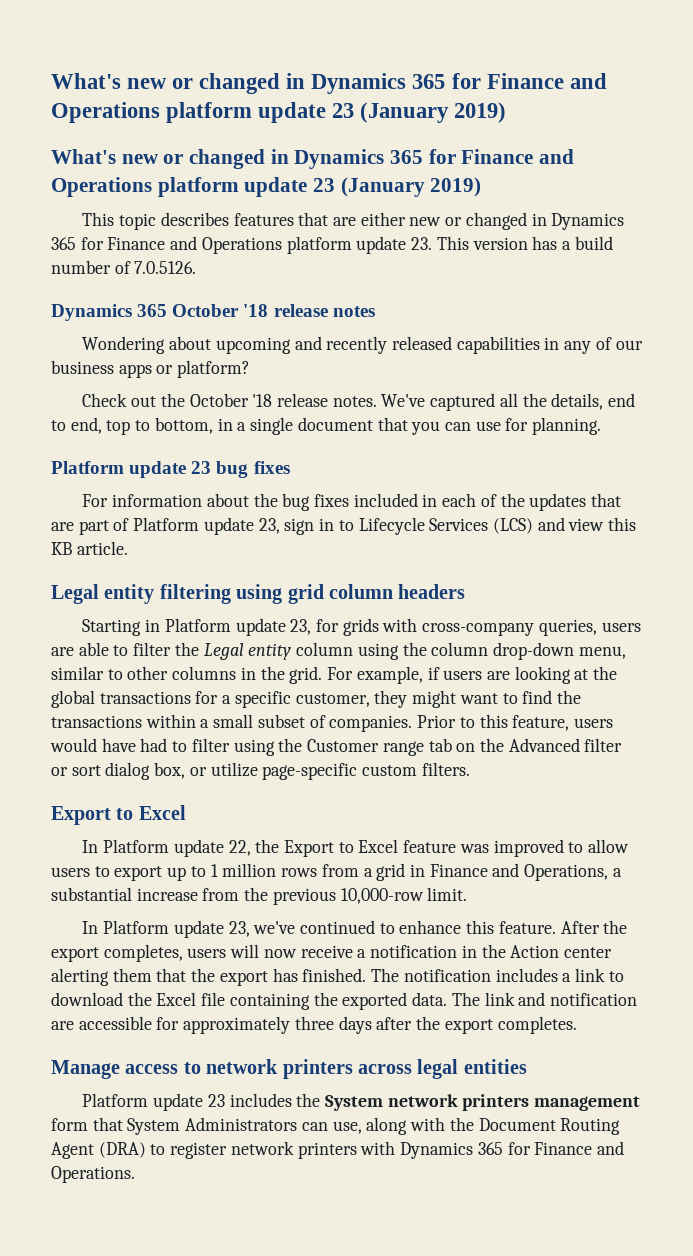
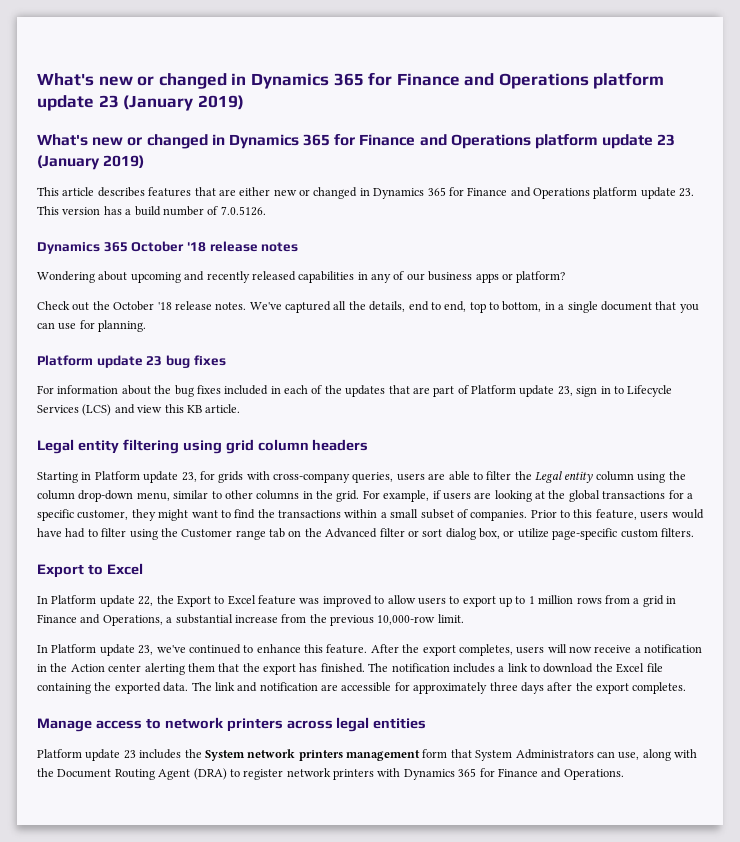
[119,213,157,230] topic -> [62,187,95,196] article

